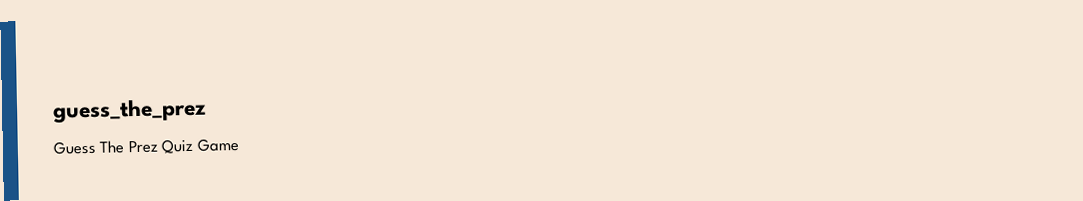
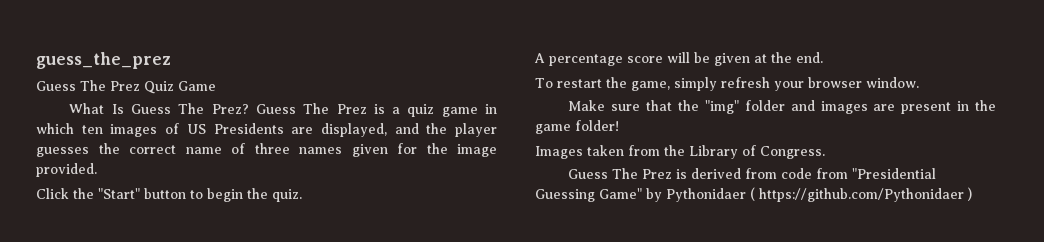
(239, 144) none -> [69,103,498,117] [36,123,497,137] [36,143,497,157] [36,163,97,177] [36,188,302,202] [534,52,823,66] [535,77,919,91] [568,100,996,114] [535,120,619,134] [535,145,825,159] [568,168,937,179] [535,187,972,202] // What Is Guess The Prez? Guess The Prez is a quiz game in which ten images of US Presidents are displayed, and the player guesses the correct name of three names given for the image provided. // Click the "Start" button to begin the quiz. // A percentage score will be given at the end. // To restart the game, simply refresh your browser window. // Make sure that the "img" folder and images are present in the game folder! // Images taken from the Library of Congress. // Guess The Prez is derived from code from "Presidential Guessing Game" by Pythonidaer ( https://github.com/Pythonidaer )

